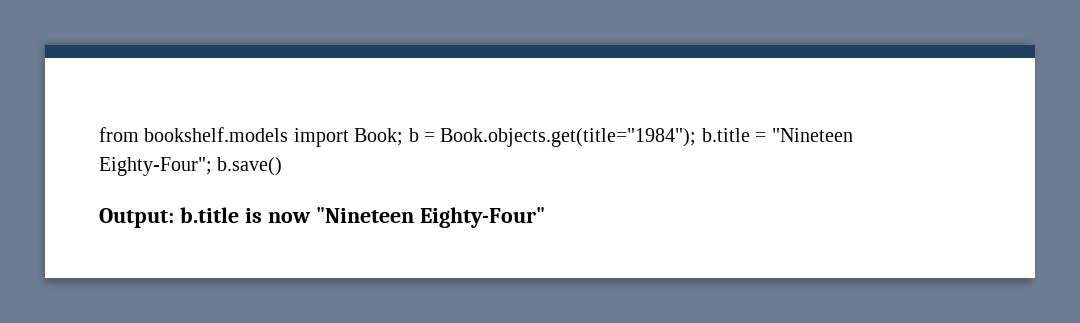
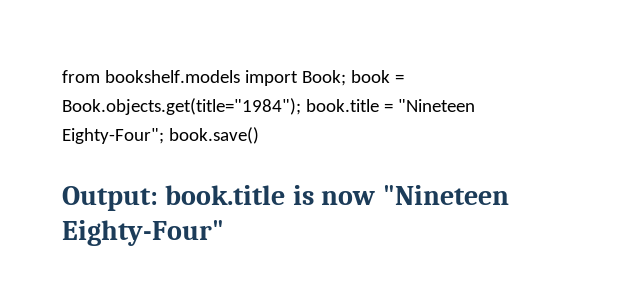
[408,128,419,142] b -> [350,70,390,83] book
[701,128,750,142] b.title -> [305,99,379,112] book.title
[217,157,283,176] b.save() -> [168,127,259,144] book.save()
[179,207,239,223] b.title -> [165,185,286,205] book.title

